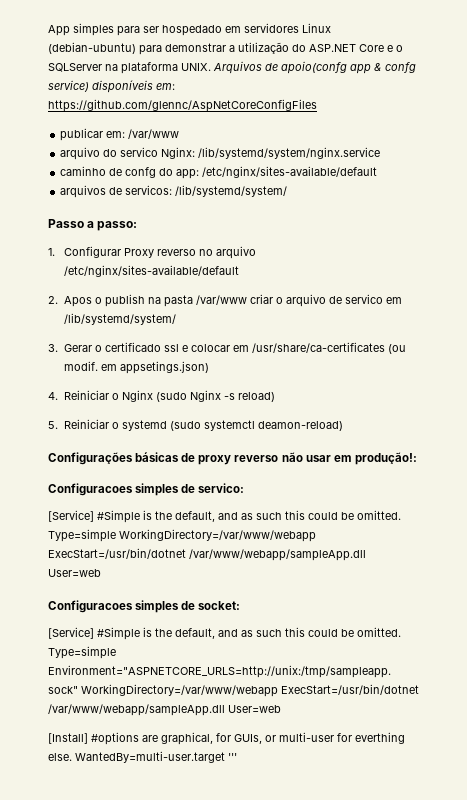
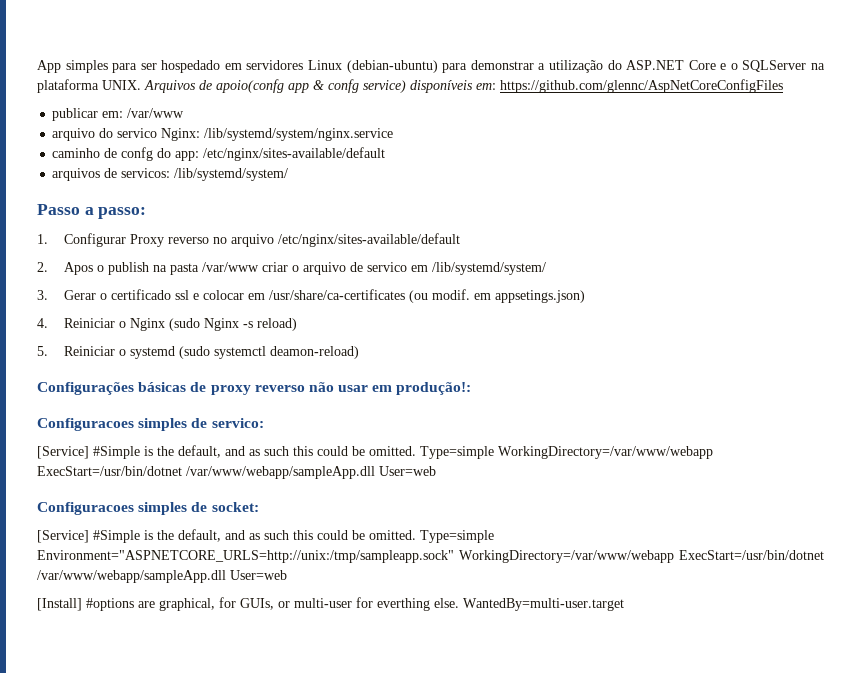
[228,753,237,761] ''' -> (624, 604) none

